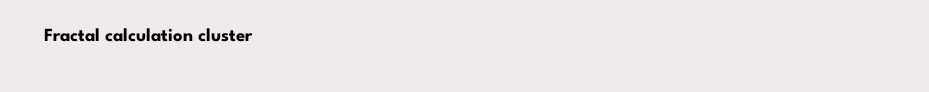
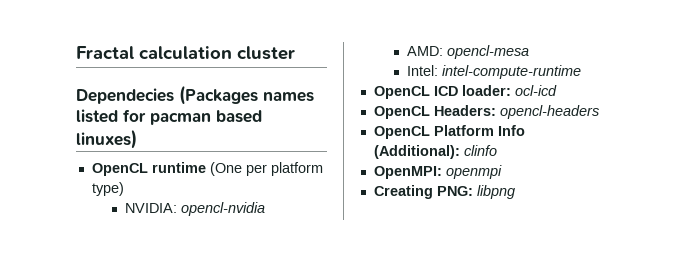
(253, 35) none -> [76,85,314,105] [76,109,262,125] [76,129,137,149] [91,162,323,176] [91,182,124,196] [124,202,265,216] [406,45,529,59] [406,65,581,79] [373,85,557,99] [373,105,599,119] [373,125,525,139] [373,145,497,159] [373,165,502,179] [373,185,515,199] // Dependecies (Packages names listed for pacman based linuxes) // OpenCL runtime (One per platform type) // NVIDIA: opencl-nvidia // AMD: opencl-mesa // Intel: intel-compute-runtime // OpenCL ICD loader: ocl-icd // OpenCL Headers: opencl-headers // OpenCL Platform Info (Additional): clinfo // OpenMPI: openmpi // Creating PNG: libpng

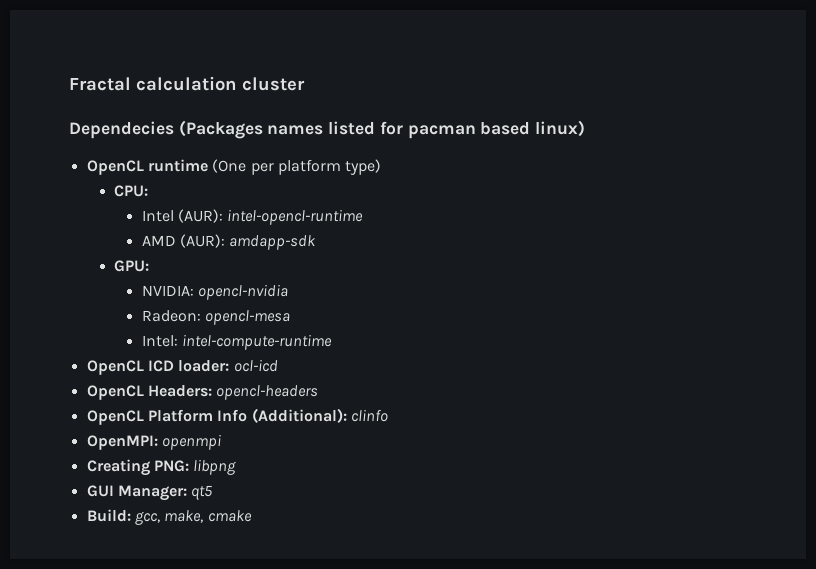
[76,129,137,149] linuxes) -> [535,120,586,137] linux)
(124, 189) none -> [114,185,149,197] [141,209,364,225] [141,234,317,250] [114,260,150,272] // CPU: // Intel (AUR): intel-opencl-runtime // AMD (AUR): amdapp-sdk // GPU:
[406,46,443,56] AMD: -> [141,310,201,322] Radeon:
(515, 192) none -> [86,485,213,501] [86,509,252,525] // GUI Manager: qt5 // Build: gcc, make, cmake

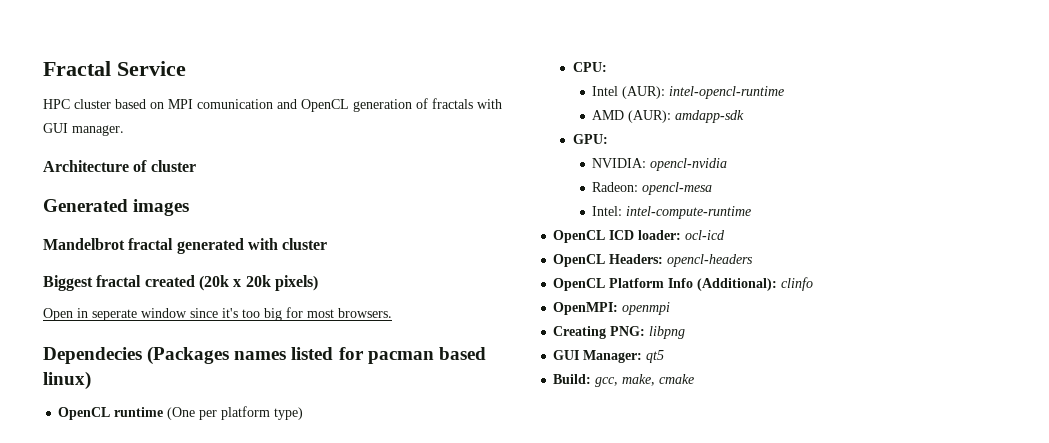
[136,76,305,91] calculation cluster -> [117,61,186,76] [43,98,502,112] [43,123,124,136] [43,160,196,172] [43,199,190,216] [43,238,328,254] [43,275,318,291] [43,307,392,321] Service // HPC cluster based on MPI comunication and OpenCL generation of fractals with GUI manager. // Architecture of cluster // Generated images // Mandelbrot fractal generated with cluster // Biggest fractal created (20k x 20k pixels) // Open in seperate window since it's too big for most browsers.

